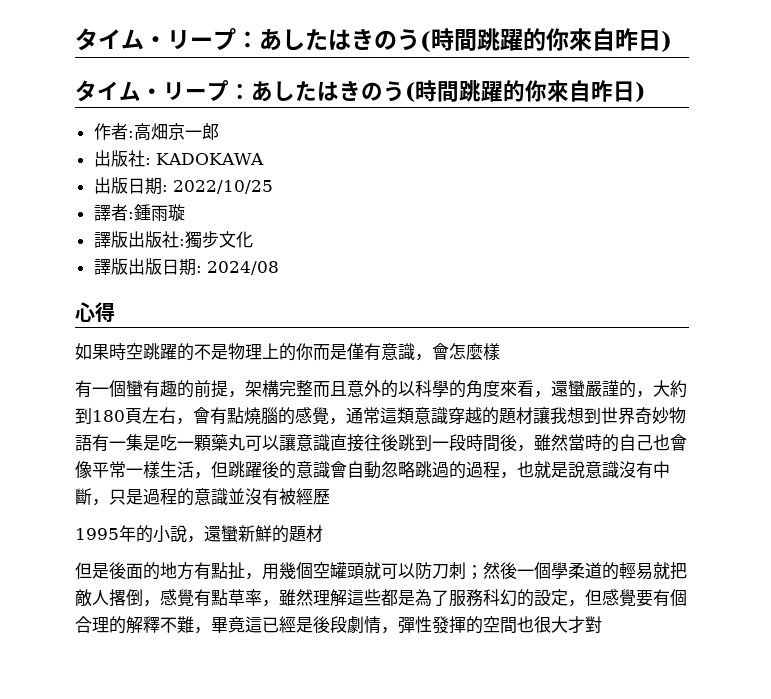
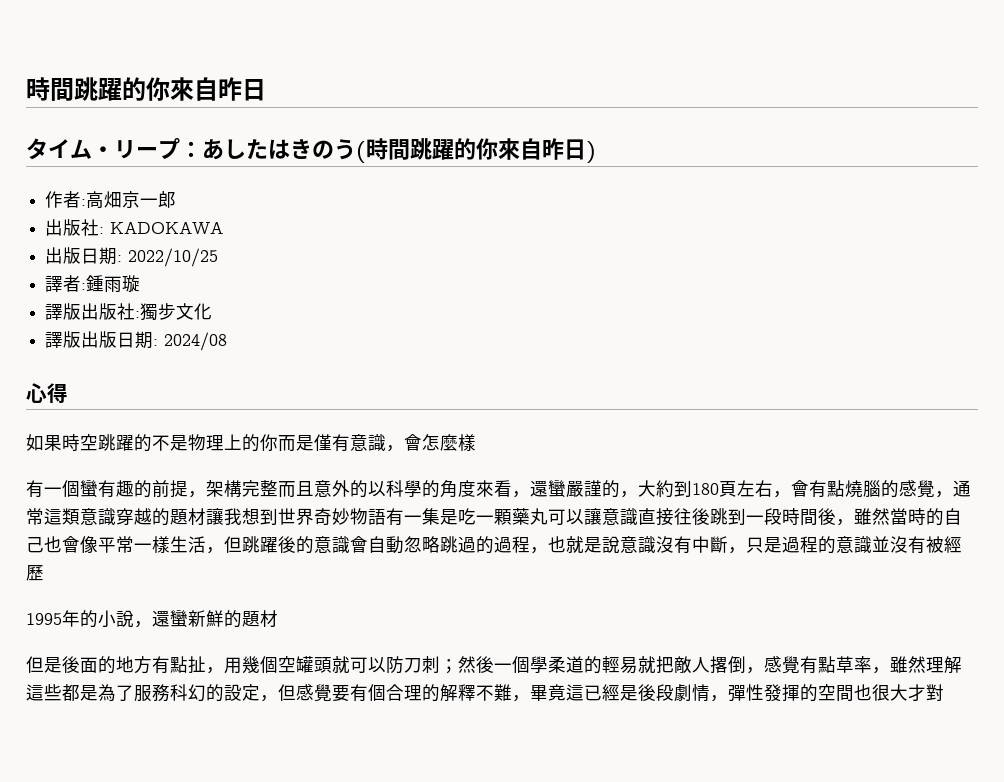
[75,28,672,52] タイム・リープ：あしたはきのう(時間跳躍的你來自昨日) -> [26,77,266,101] 時間跳躍的你來自昨日

